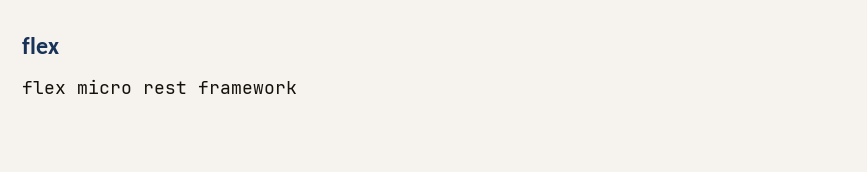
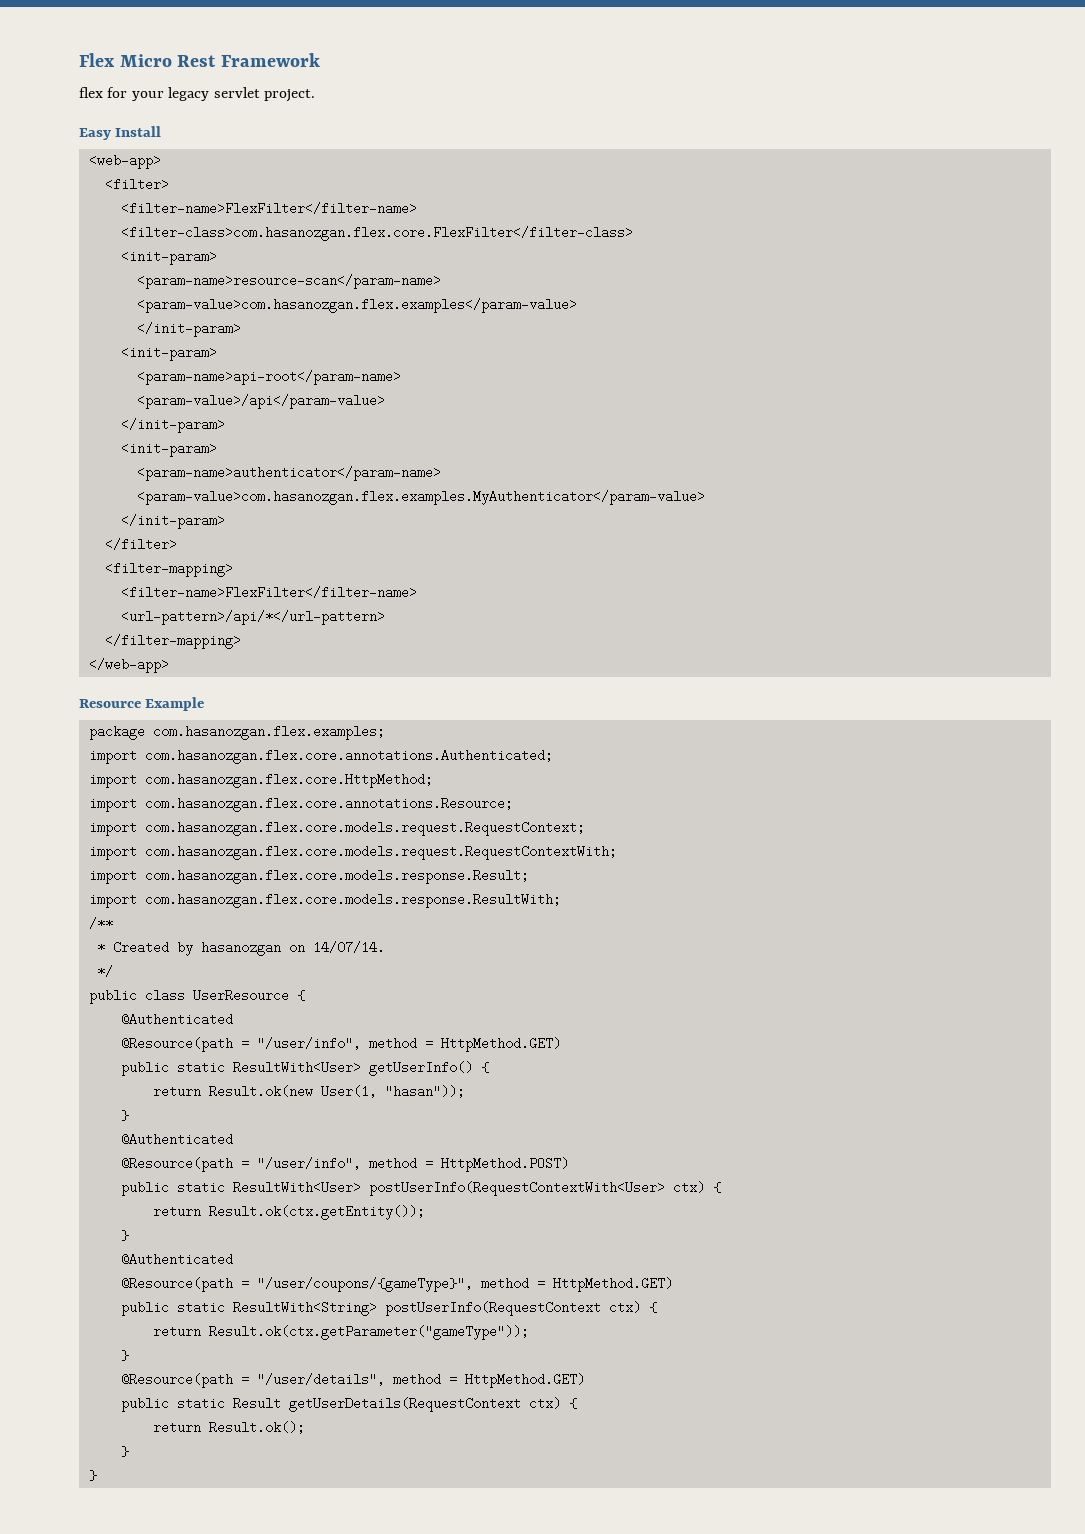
[22,37,59,54] [22,79,297,94] flex // flex micro rest framework -> [79,53,320,67] [79,87,316,102] [79,126,162,140] [88,154,161,169] [104,178,169,191] [120,202,417,215] [120,226,633,241] [120,250,217,265] [136,274,441,289] [136,298,577,313] [136,322,241,337] [120,346,217,361] [136,370,401,385] [136,394,385,409] [120,418,225,433] [120,442,217,457] [136,466,441,481] [136,490,705,505] [120,514,225,529] [104,538,177,551] [104,562,233,577] [120,586,417,599] [120,610,385,625] [104,634,241,649] [88,658,169,673] [79,697,205,711] [88,725,385,740] [88,749,553,764] [88,773,433,788] [88,797,513,812] [88,821,585,836] [88,845,617,860] [88,869,529,884] [88,893,561,908] [88,917,113,930] [96,941,385,956] [96,965,113,978] [88,989,305,1004] [120,1013,233,1026] [120,1037,561,1052] [120,1061,489,1076] [152,1085,465,1098] [120,1110,129,1121] [120,1133,233,1146] [120,1157,569,1172] [120,1181,721,1196] [152,1205,425,1220] [120,1230,129,1241] [120,1253,233,1266] [120,1277,673,1292] [120,1301,657,1316] [152,1325,529,1340] [120,1350,129,1361] [120,1373,585,1388] [120,1397,577,1412] [152,1421,305,1434] [120,1446,129,1457] [88,1470,97,1481] Flex Micro Rest Framework // flex for your legacy servlet project. // Easy Install // <web-app> // <filter> // <filter-name>FlexFilter</filter-name> // <filter-class>com.hasanozgan.flex.core.FlexFilter</filter-class> // <init-param> // <param-name>resource-scan</param-name> // <param-value>com.hasanozgan.flex.examples</param-value> // </init-param> // <init-param> // <param-name>api-root</param-name> // <param-value>/api</param-value> // </init-param> // <init-param> // <param-name>authenticator</param-name> // <param-value>com.hasanozgan.flex.examples.MyAuthenticator</param-value> // </init-param> // </filter> // <filter-mapping> // <filter-name>FlexFilter</filter-name> // <url-pattern>/api/*</url-pattern> // </filter-mapping> // </web-app> // Resource Example // package com.hasanozgan.flex.examples; // import com.hasanozgan.flex.core.annotations.Authenticated; // import com.hasanozgan.flex.core.HttpMethod; // import com.hasanozgan.flex.core.annotations.Resource; // import com.hasanozgan.flex.core.models.request.RequestContext; // import com.hasanozgan.flex.core.models.request.RequestContextWith; // import com.hasanozgan.flex.core.models.response.Result; // import com.hasanozgan.flex.core.models.response.ResultWith; // /** // * Created by hasanozgan on 14/07/14. // */ // public class UserResource { // @Authenticated // @Resource(path = "/user/info", method = HttpMethod.GET) // public static ResultWith<User> getUserInfo() { // return Result.ok(new User(1, "hasan")); // } // @Authenticated // @Resource(path = "/user/info", method = HttpMethod.POST) // public static ResultWith<User> postUserInfo(RequestContextWith<User> ctx) { // return Result.ok(ctx.getEntity()); // } // @Authenticated // @Resource(path = "/user/coupons/{gameType}", method = HttpMethod.GET) // public static ResultWith<String> postUserInfo(RequestContext ctx) { // return Result.ok(ctx.getParameter("gameType")); // } // @Resource(path = "/user/details", method = HttpMethod.GET) // public static Result getUserDetails(RequestContext ctx) { // return Result.ok(); // } // }

